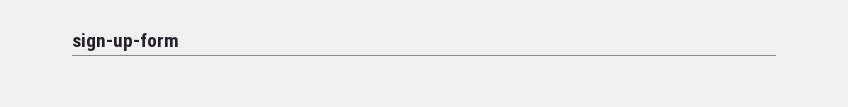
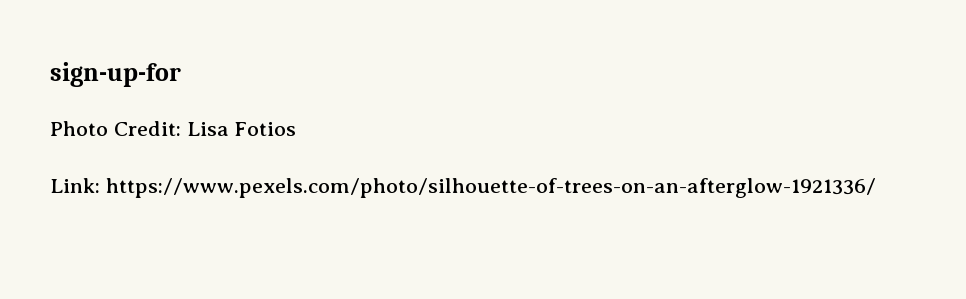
[72,33,179,51] sign-up-form -> [50,62,181,87] [50,121,297,136] [50,178,876,198] sign-up-for // Photo Credit: Lisa Fotios // Link: https://www.pexels.com/photo/silhouette-of-trees-on-an-afterglow-1921336/

